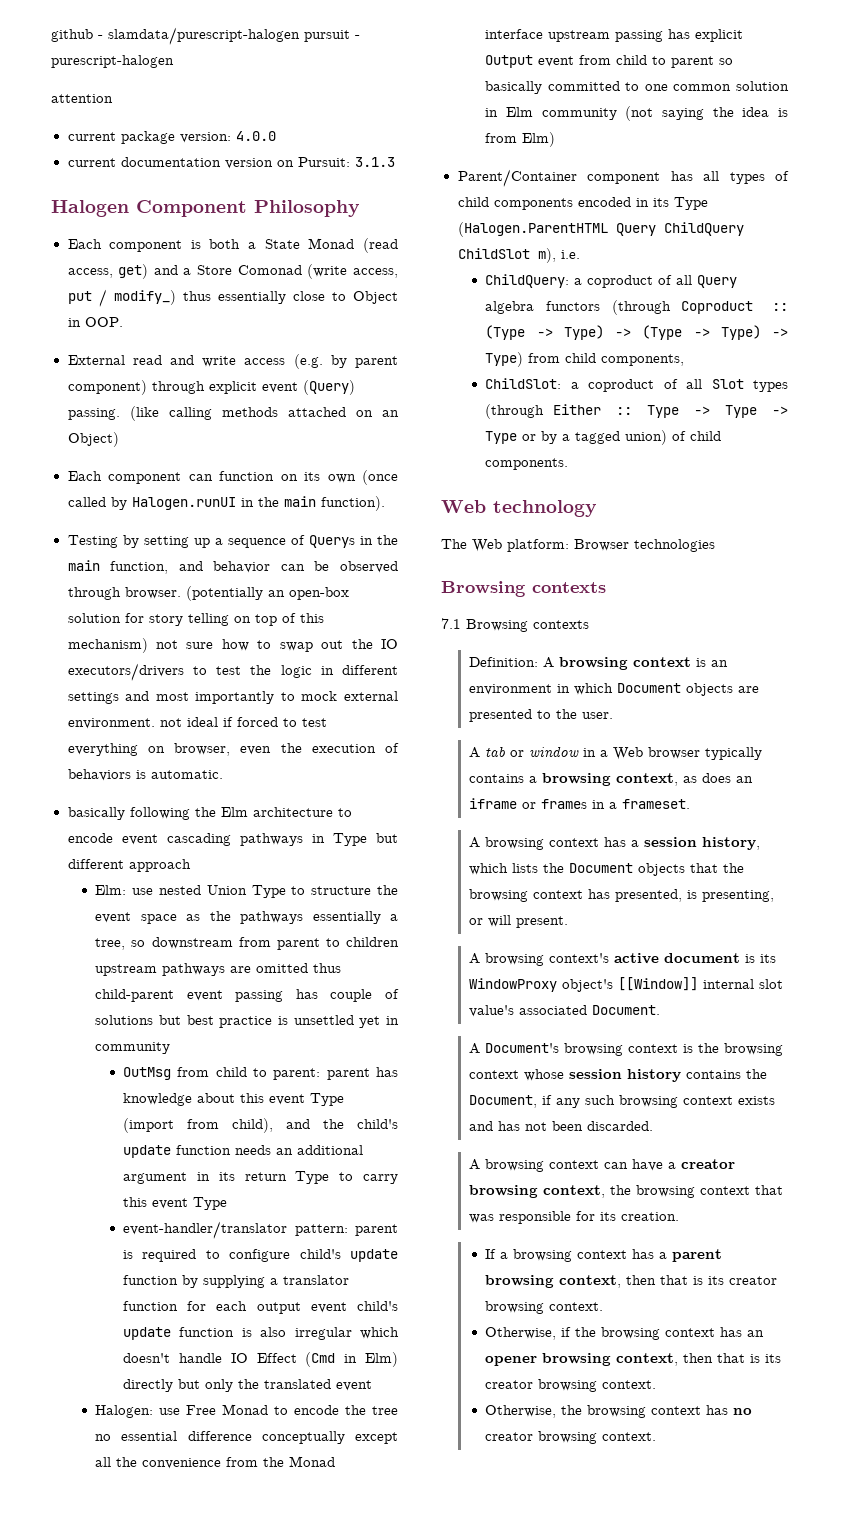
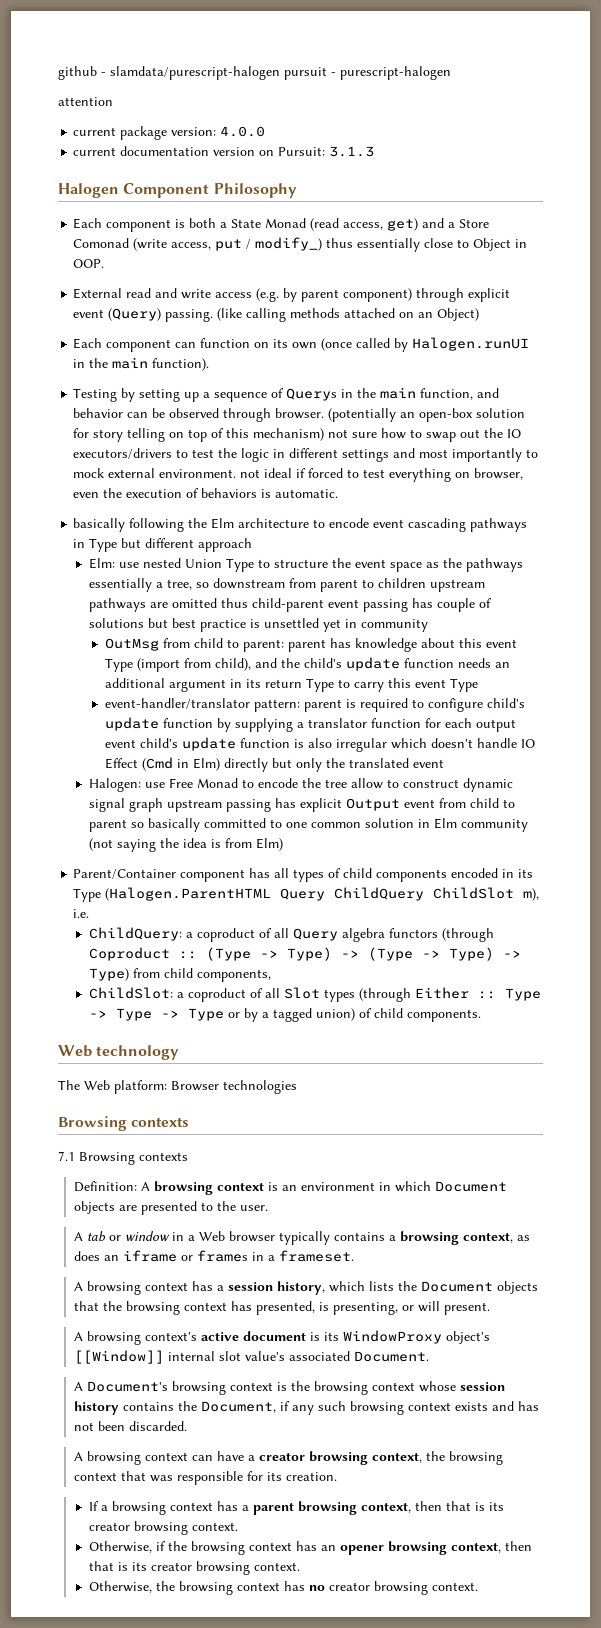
[95,1431,398,1444] [95,1456,336,1469] [485,29,544,39] no essential difference conceptually except all the convenience from the Monad interface -> [350,778,513,792] [88,798,163,812] allow to construct dynamic signal graph

